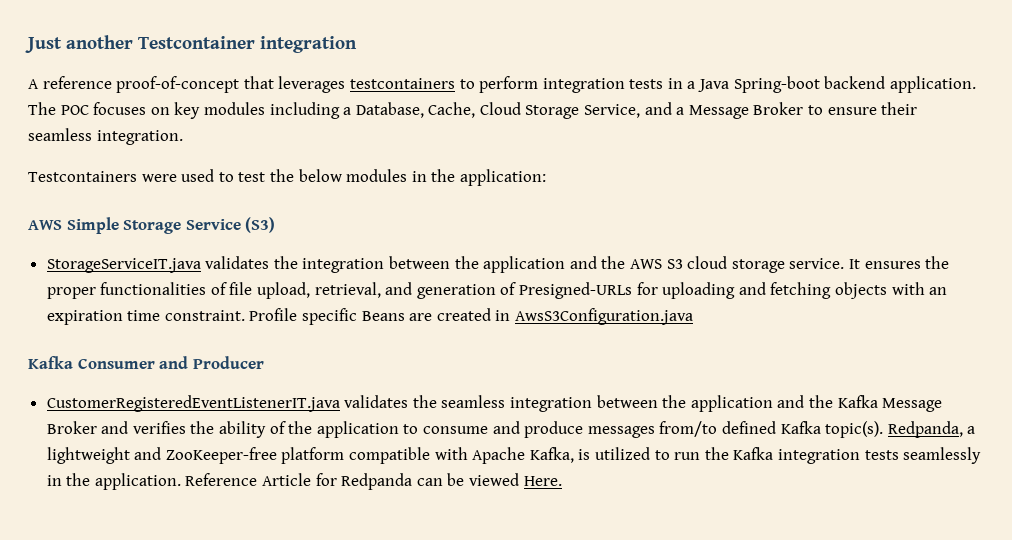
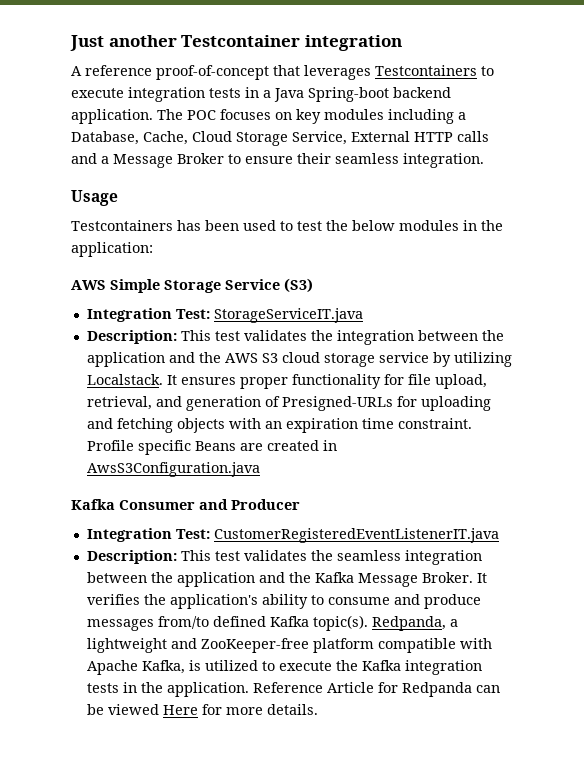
[349,76,539,93] testcontainers to perform -> [375,65,494,76] [71,88,124,98] Testcontainers to execute
(641, 111) none -> [351,131,489,142] External HTTP calls
[28,171,177,182] // Testcontainers were -> [71,190,118,206] [71,220,239,231] // Usage // Testcontainers has been
(276, 225) none -> [86,308,210,322] Integration Test:
(201, 265) none -> [86,330,240,344] // Description: This test
[789,256,950,269] [46,282,227,299] service. It ensures the proper functionalities of -> [378,352,512,367] [86,374,404,389] service by utilizing Localstack. It ensures proper functionality for
(264, 362) none -> [86,528,210,542] Integration Test:
(340, 403) none -> [86,550,240,564] // Description: This test
[46,421,399,438] Broker and verifies the ability of the application -> [421,572,487,583] [86,594,308,609] Broker. It verifies the application's ability
[674,452,701,460] run -> [278,661,332,671] execute
[903,447,982,464] seamlessly -> (119, 688) none
[523,476,562,486] Here. -> [162,704,318,715] Here for more details.

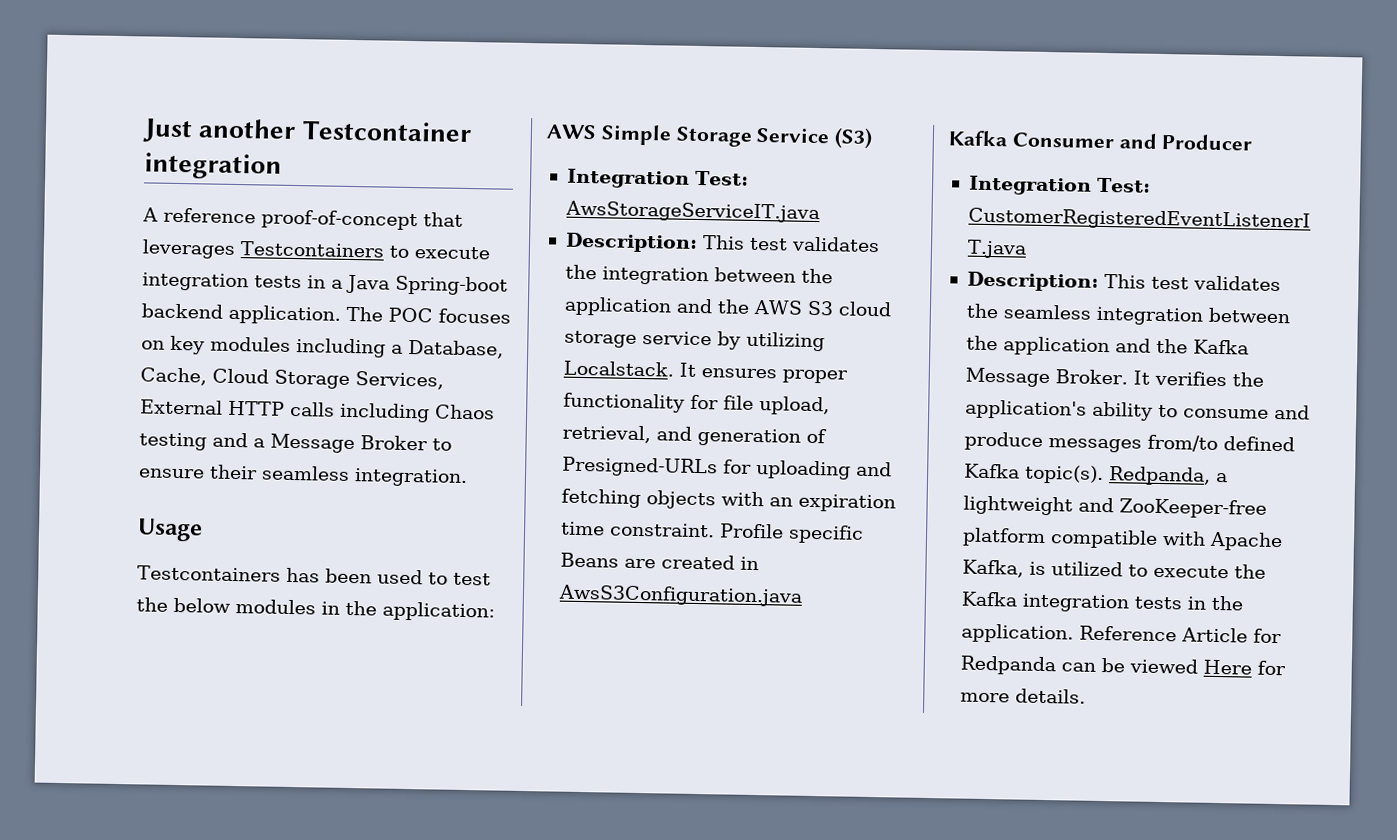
[292,131,347,145] Service, -> [355,371,444,390] Services,
(489, 136) none -> [339,402,495,423] [139,432,207,451] including Chaos testing
[213,308,363,323] StorageServiceIT.java -> [564,200,820,224] AwsStorageServiceIT.java

